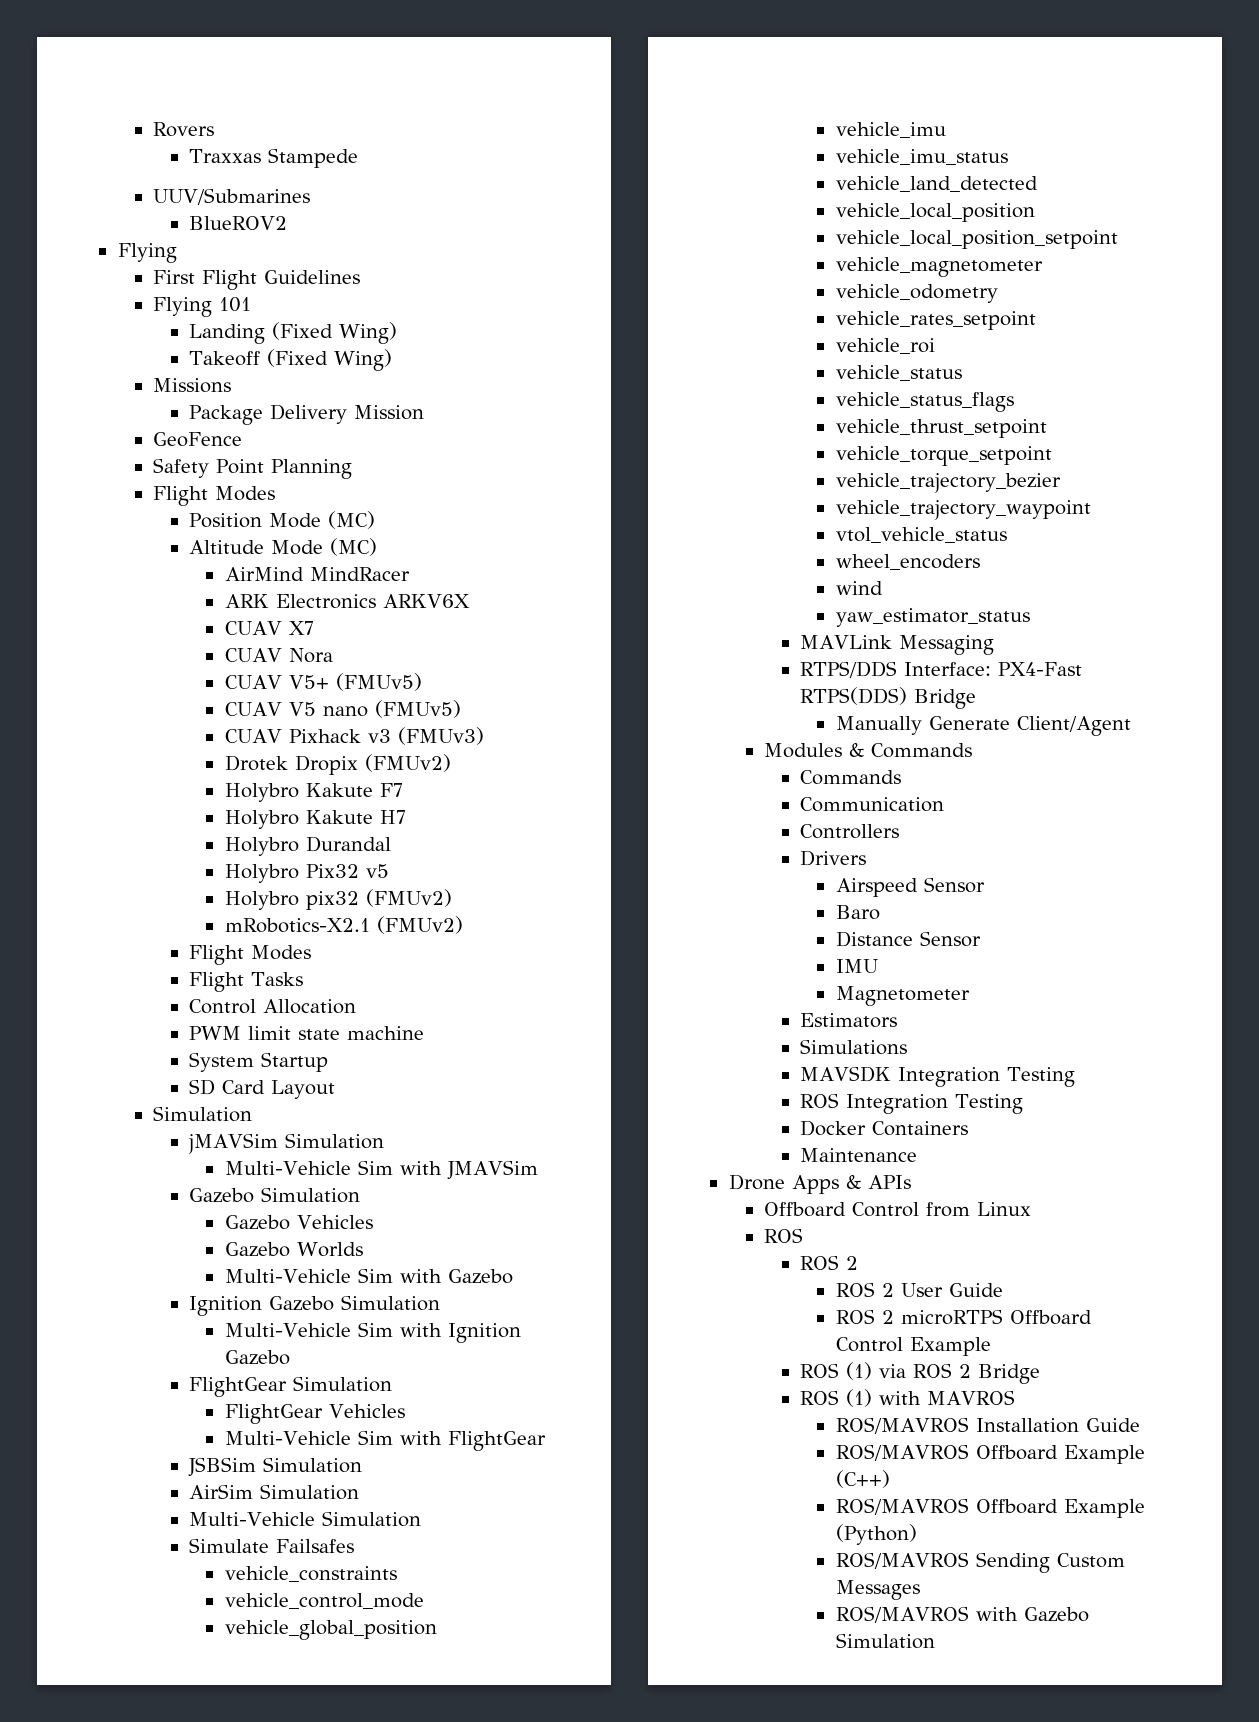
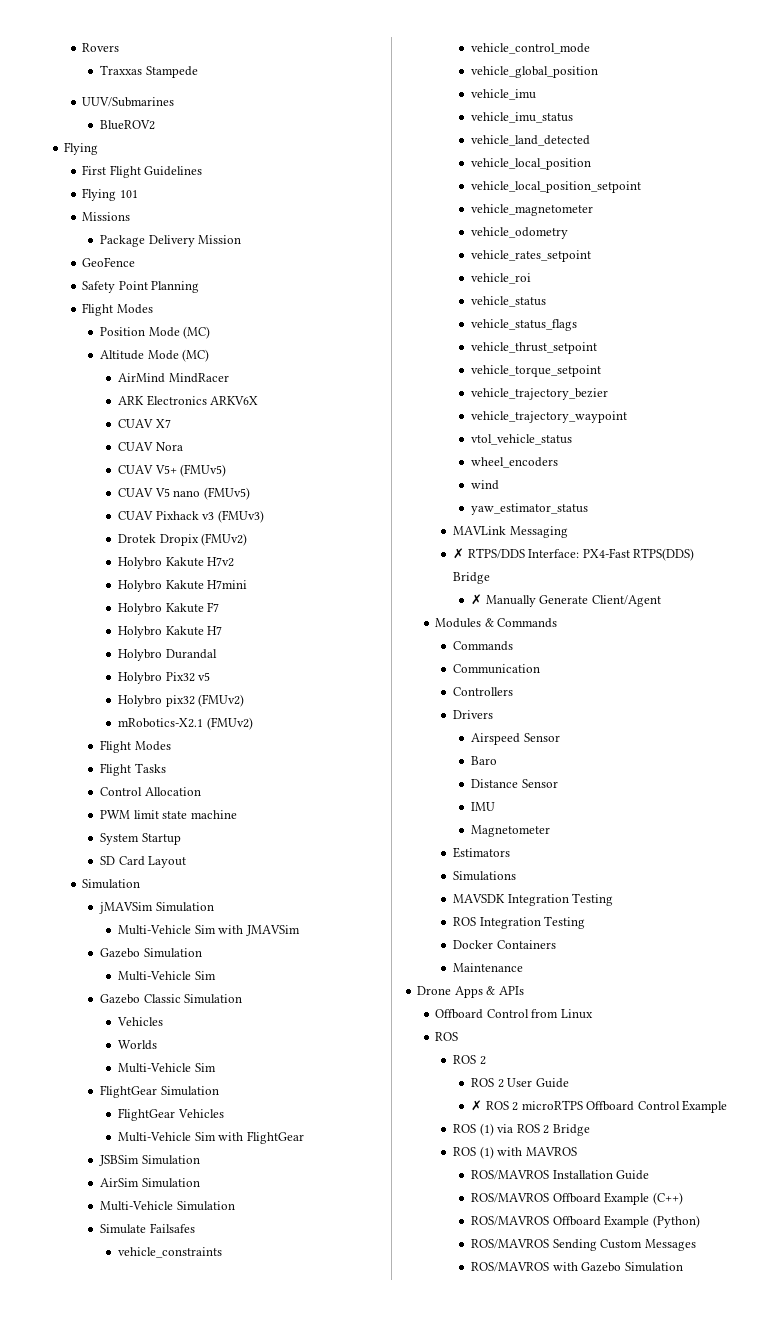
[189,322,398,344] [189,349,393,371] // Landing (Fixed Wing) // Takeoff (Fixed Wing) -> (138, 194) none
(451, 763) none -> [118,557,235,569] [118,580,248,592] // Holybro Kakute H7v2 // Holybro Kakute H7mini
[224,1215,373,1230] [224,1242,290,1257] // Gazebo Vehicles // Gazebo -> [118,971,216,981] [100,994,243,1004] [117,1017,164,1026] // Multi-Vehicle Sim // Gazebo Classic Simulation // Vehicles //
[399,1269,513,1284] [189,1295,441,1316] [224,1322,521,1343] [224,1350,290,1365] with Gazebo // Ignition Gazebo Simulation // Multi-Vehicle Sim with Ignition Gazebo -> (216, 1067) none
(995, 645) none -> [453,548,465,559] ✗
(977, 699) none -> [471,594,483,605] ✗
(1003, 1290) none -> [471,1100,483,1111] ✗

